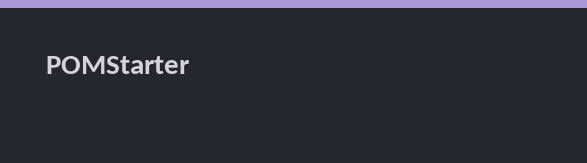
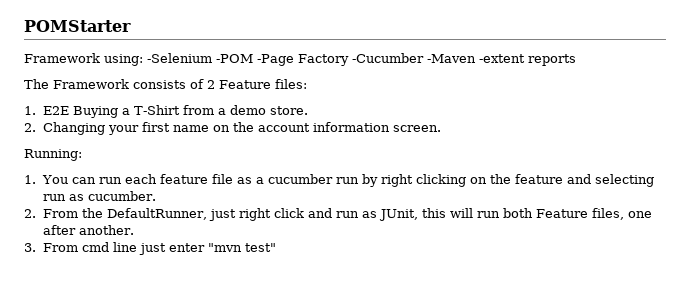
(189, 65) none -> [24,53,576,66] [24,79,307,89] [24,105,308,118] [24,122,441,135] [24,149,82,161] [24,174,654,187] [42,191,156,201] [24,208,652,221] [42,225,134,235] [24,242,276,255] // Framework using: -Selenium -POM -Page Factory -Cucumber -Maven -extent reports // The Framework consists of 2 Feature files: // 1. E2E Buying a T-Shirt from a demo store. // 2. Changing your first name on the account information screen. // Running: // 1. You can run each feature file as a cucumber run by right clicking on the feature and selecting run as cucumber. // 2. From the DefaultRunner, just right click and run as JUnit, this will run both Feature files, one after another. // 3. From cmd line just enter "mvn test"

